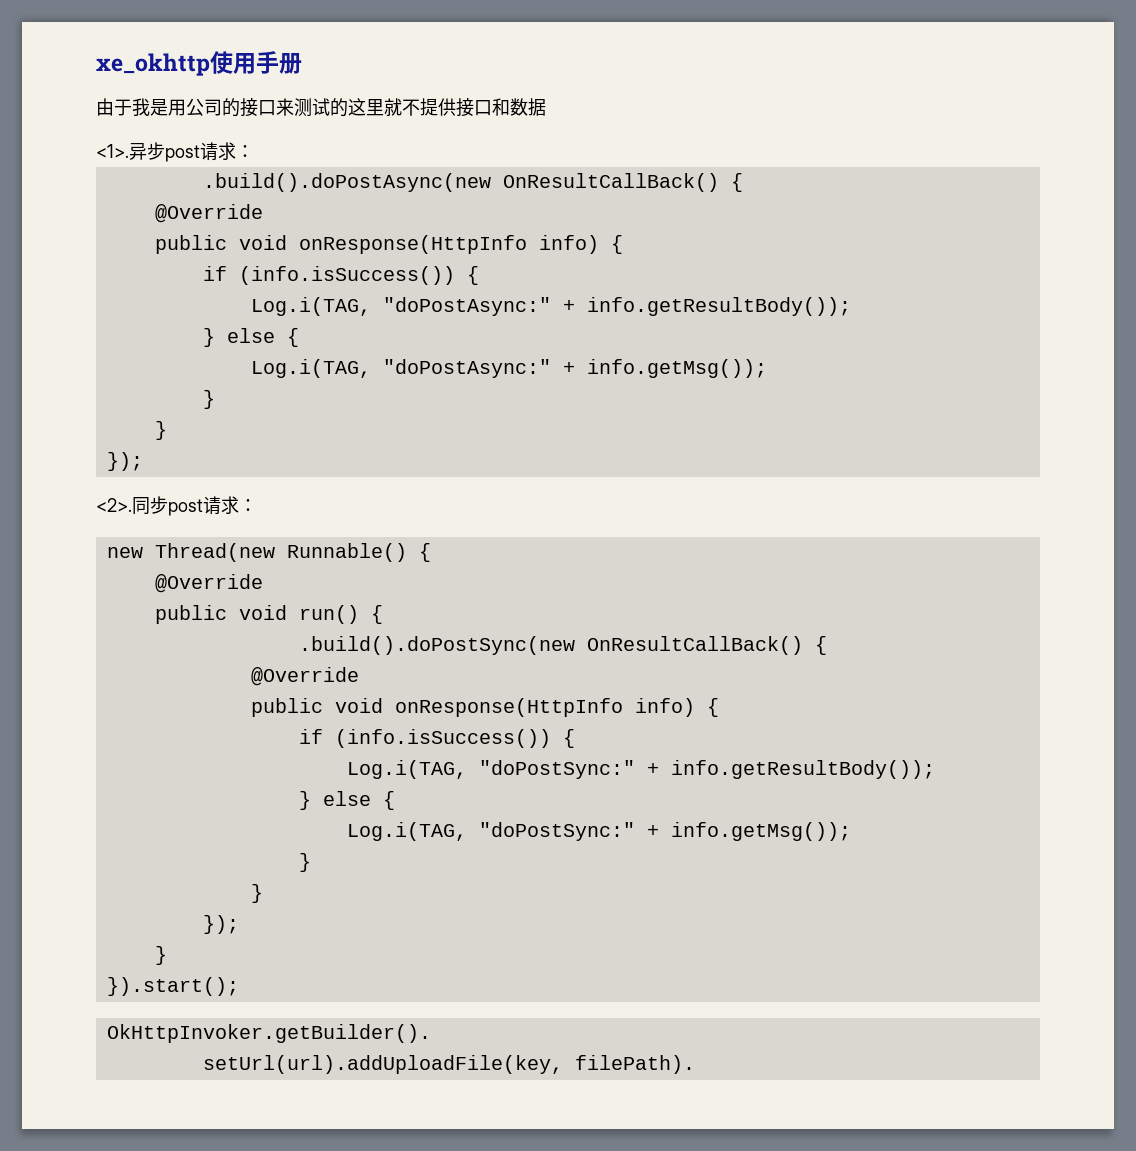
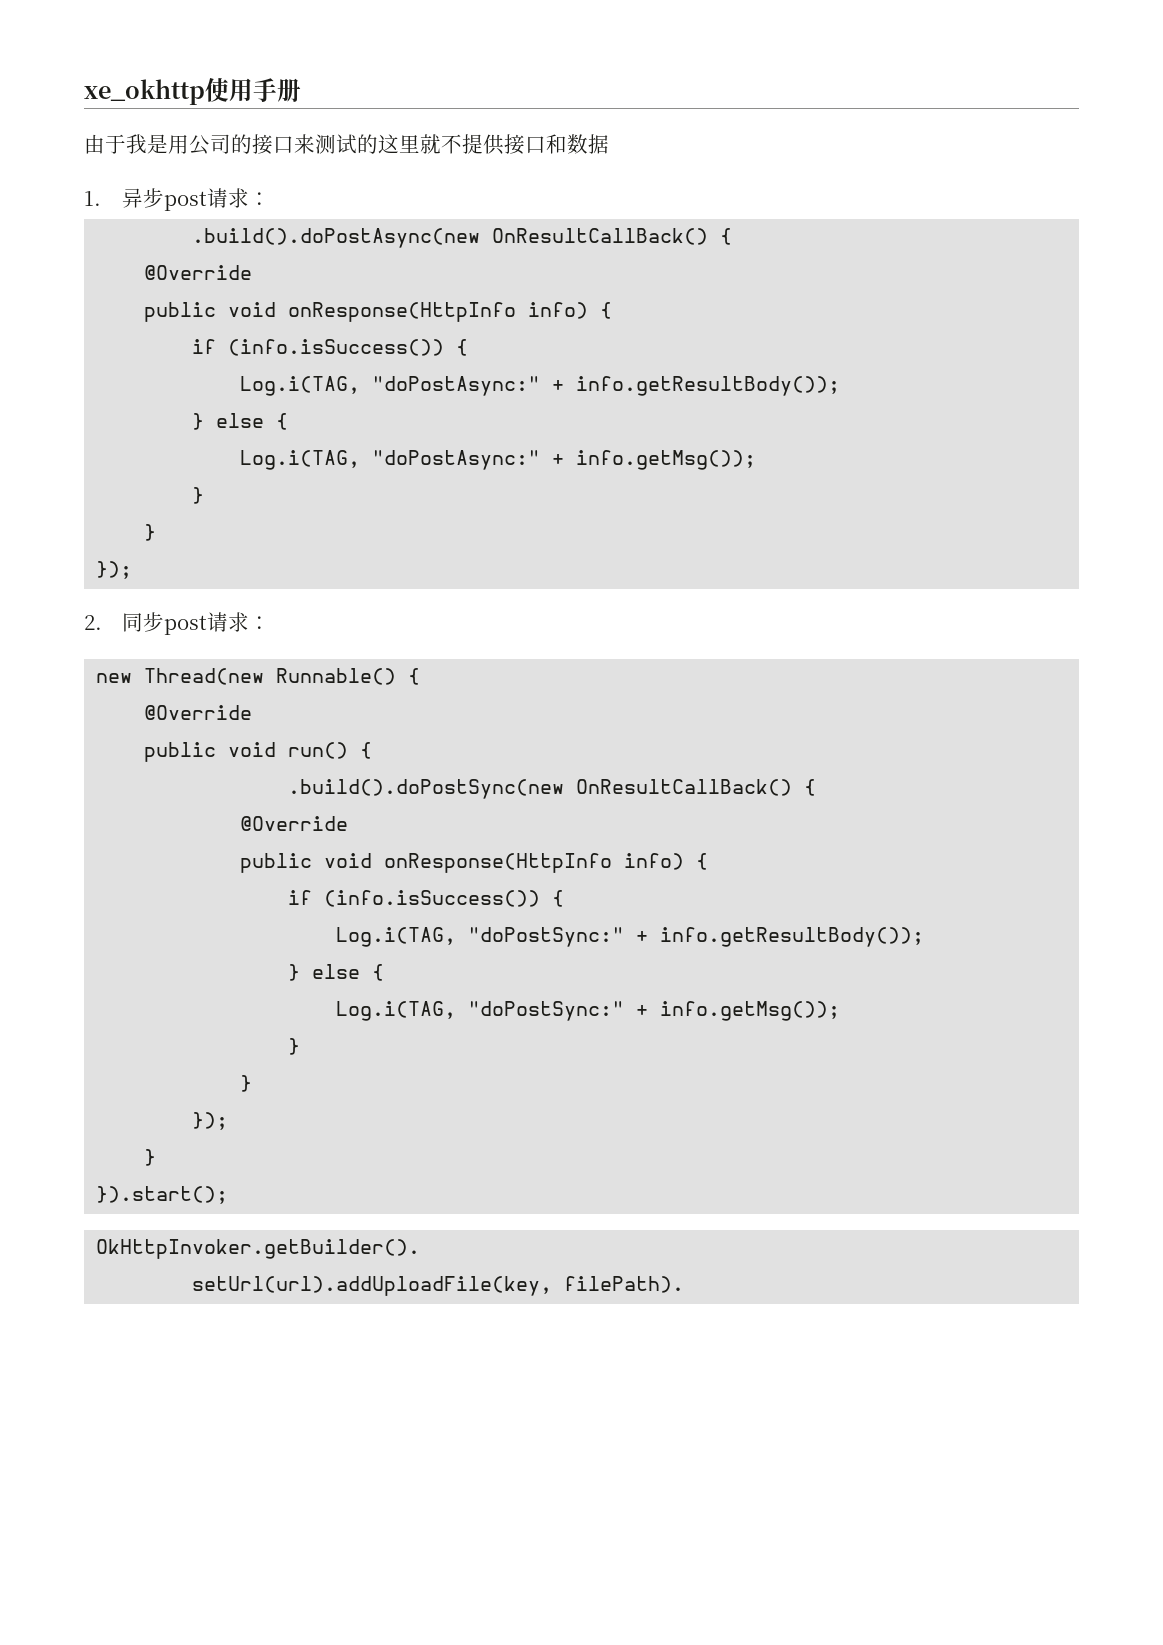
[96,144,129,158] <1>. -> [84,191,101,206] 1.
[96,498,132,512] <2>. -> [84,615,102,630] 2.

